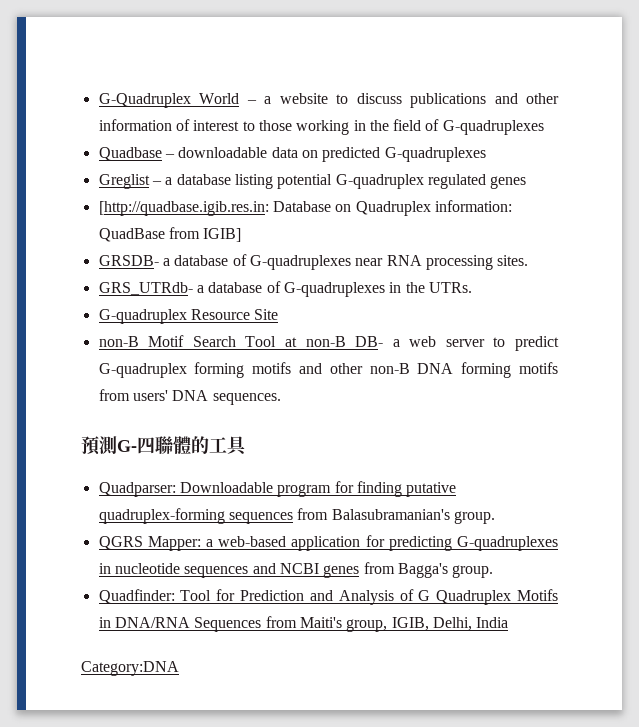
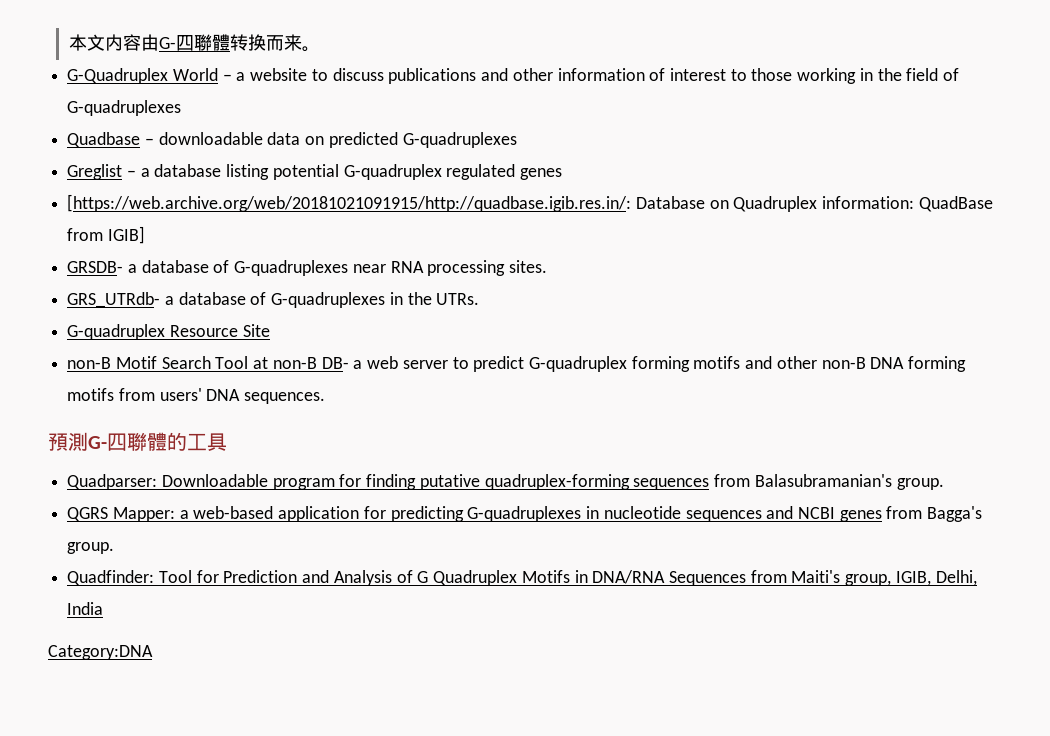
(98, 100) none -> [68,34,320,52] 本文内容由G-四聯體转换而来。 //
[98,201,269,216] [http://quadbase.igib.res.in: -> [67,194,632,212] [https://web.archive.org/web/20181021091915/http://quadbase.igib.res.in/:

